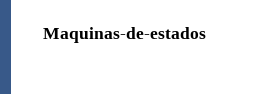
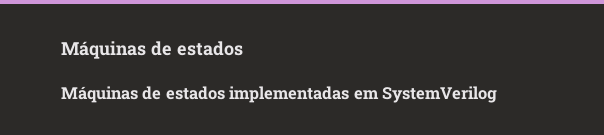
[43,27,206,43] Maquinas-de-estados -> [61,41,243,59] [61,86,498,103] Máquinas de estados // Máquinas de estados implementadas em SystemVerilog

